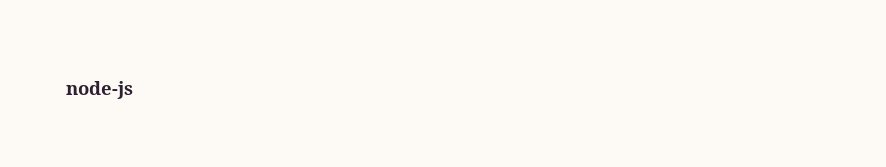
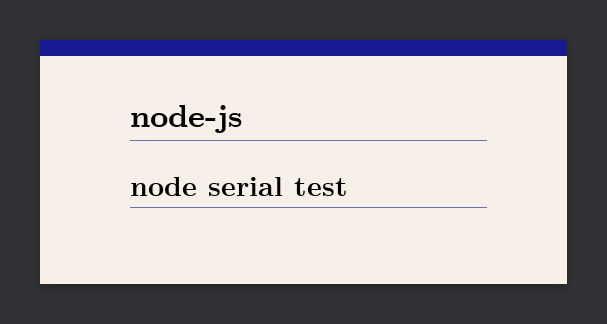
(133, 90) none -> [130,177,348,196] // node serial test

